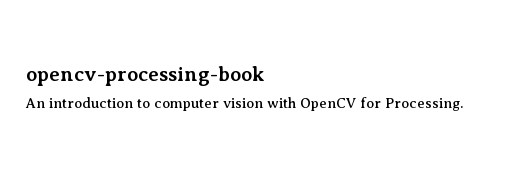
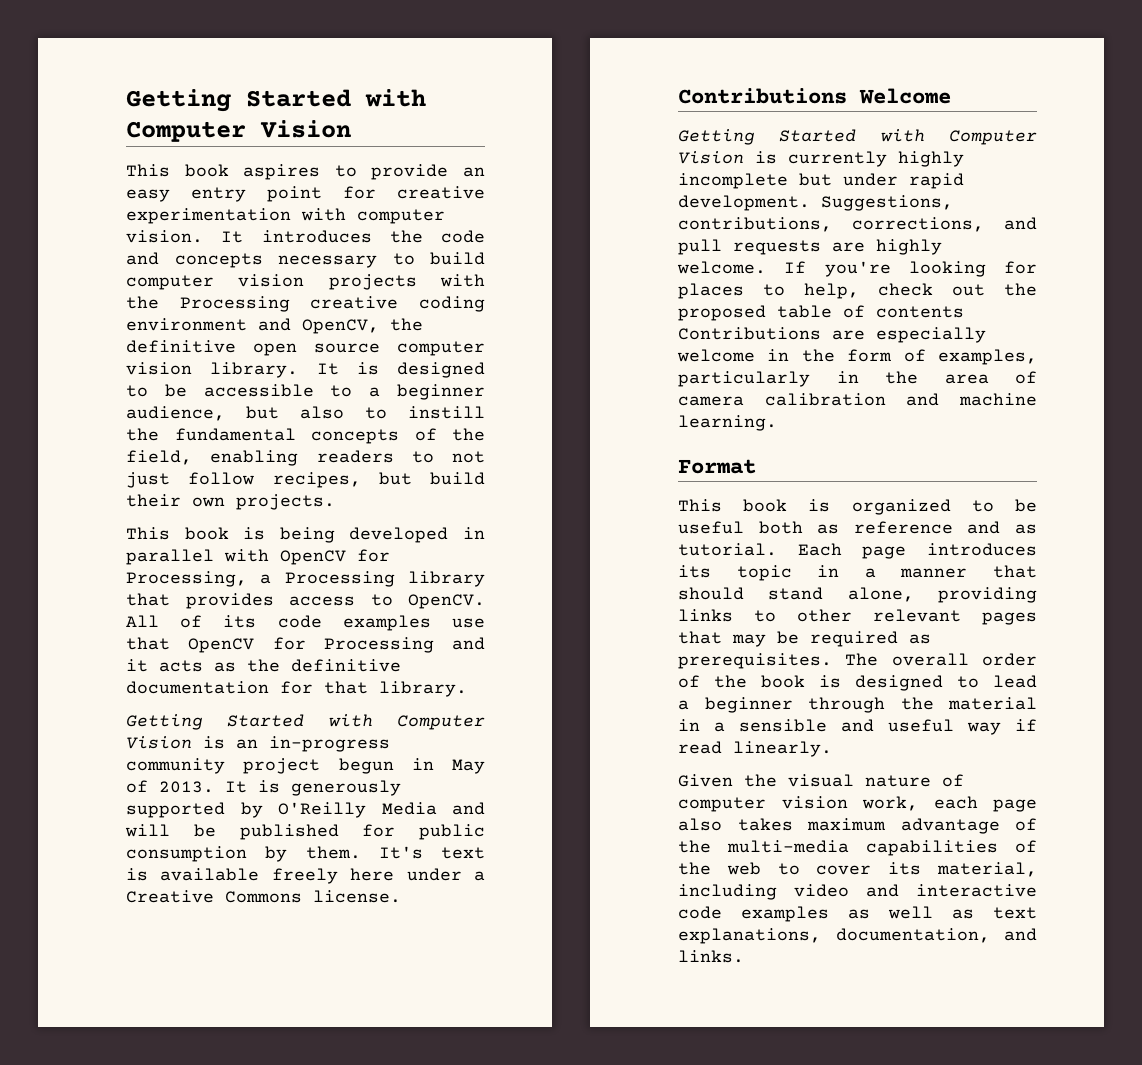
[26,66,265,86] [25,97,463,111] opencv-processing-book // An introduction to computer vision with OpenCV for Processing. -> [126,89,426,112] [126,120,351,142] [126,164,485,180] [126,186,485,202] [126,208,445,224] [126,230,485,243] [126,252,485,268] [126,274,485,290] [126,296,485,312] [126,318,423,334] [126,340,485,356] [126,362,485,378] [126,384,485,400] [126,406,485,421] [126,428,485,444] [126,450,485,466] [126,472,485,488] [126,494,335,510] [126,527,485,543] [126,549,390,565] [126,571,485,587] [126,593,485,609] [126,615,485,631] [126,637,485,653] [126,659,401,672] [126,681,467,697] [126,714,485,730] [126,736,390,752] [126,758,485,774] [126,780,401,796] [126,802,485,818] [125,824,485,840] [126,846,485,862] [126,868,485,884] [126,890,401,903] [678,88,951,104] [678,129,1037,145] [678,151,964,167] [678,173,964,189] [678,195,953,211] [678,217,1037,232] [678,239,942,255] [677,261,1037,277] [678,283,1037,299] [678,305,964,321] [678,327,986,343] [677,349,1037,365] [678,371,1037,387] [678,393,1037,406] [678,415,777,431] [678,459,756,474] [678,499,1037,515] [678,521,1037,534] [678,543,1037,559] [678,565,1037,581] [678,587,1037,603] [678,609,1037,625] [678,631,931,647] [678,653,1037,669] [678,675,1037,691] [678,697,1037,713] [678,719,1037,735] [678,741,832,757] [678,774,964,787] [678,796,1037,812] [678,818,1037,834] [678,840,1037,856] [678,862,1037,877] [678,884,1037,900] [678,906,1037,922] [678,928,1037,944] [678,950,744,963] Getting Started with Computer Vision // This book aspires to provide an easy entry point for creative experimentation with computer vision. It introduces the code and concepts necessary to build computer vision projects with the Processing creative coding environment and OpenCV, the definitive open source computer vision library. It is designed to be accessible to a beginner audience, but also to instill the fundamental concepts of the field, enabling readers to not just follow recipes, but build their own projects. // This book is being developed in parallel with OpenCV for Processing, a Processing library that provides access to OpenCV. All of its code examples use that OpenCV for Processing and it acts as the definitive documentation for that library. // Getting Started with Computer Vision is an in-progress community project begun in May of 2013. It is generously supported by O'Reilly Media and will be published for public consumption by them. It's text is available freely here under a Creative Commons license. // Contributions Welcome // Getting Started with Computer Vision is currently highly incomplete but under rapid development. Suggestions, contributions, corrections, and pull requests are highly welcome. If you're looking for places to help, check out the proposed table of contents Contributions are especially welcome in the form of examples, particularly in the area of camera calibration and machine learning. // Format // This book is organized to be useful both as reference and as tutorial. Each page introduces its topic in a manner that should stand alone, providing links to other relevant pages that may be required as prerequisites. The overall order of the book is designed to lead a beginner through the material in a sensible and useful way if read linearly. // Given the visual nature of computer vision work, each page also takes maximum advantage of the multi-media capabilities of the web to cover its material, including video and interactive code examples as well as text explanations, documentation, and links.

